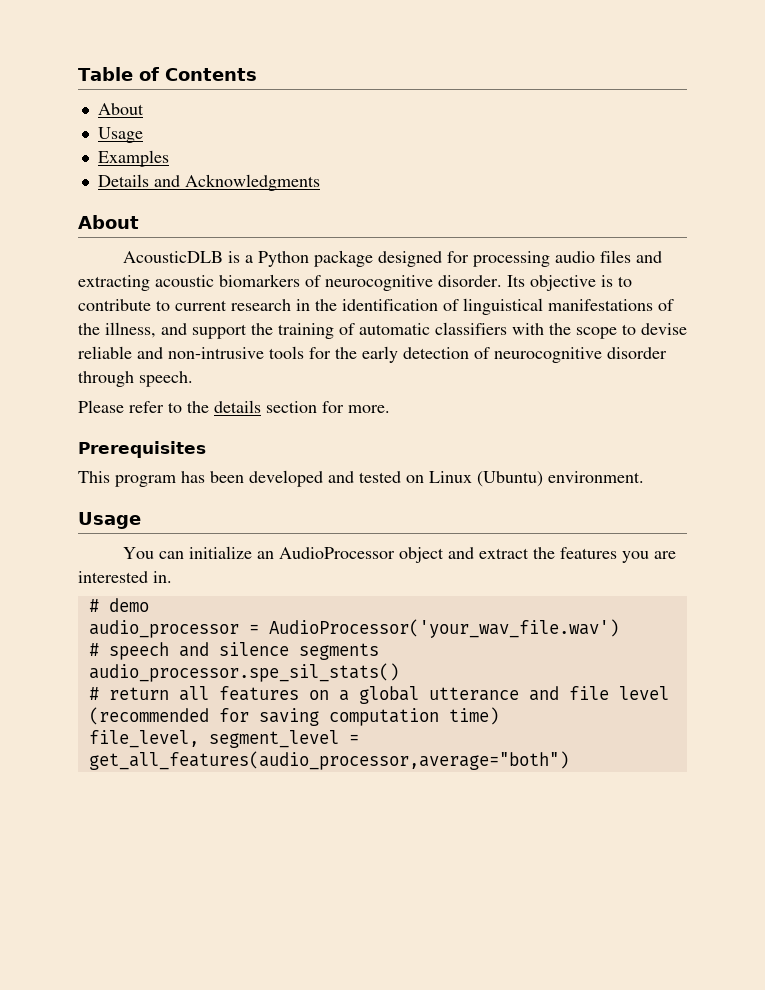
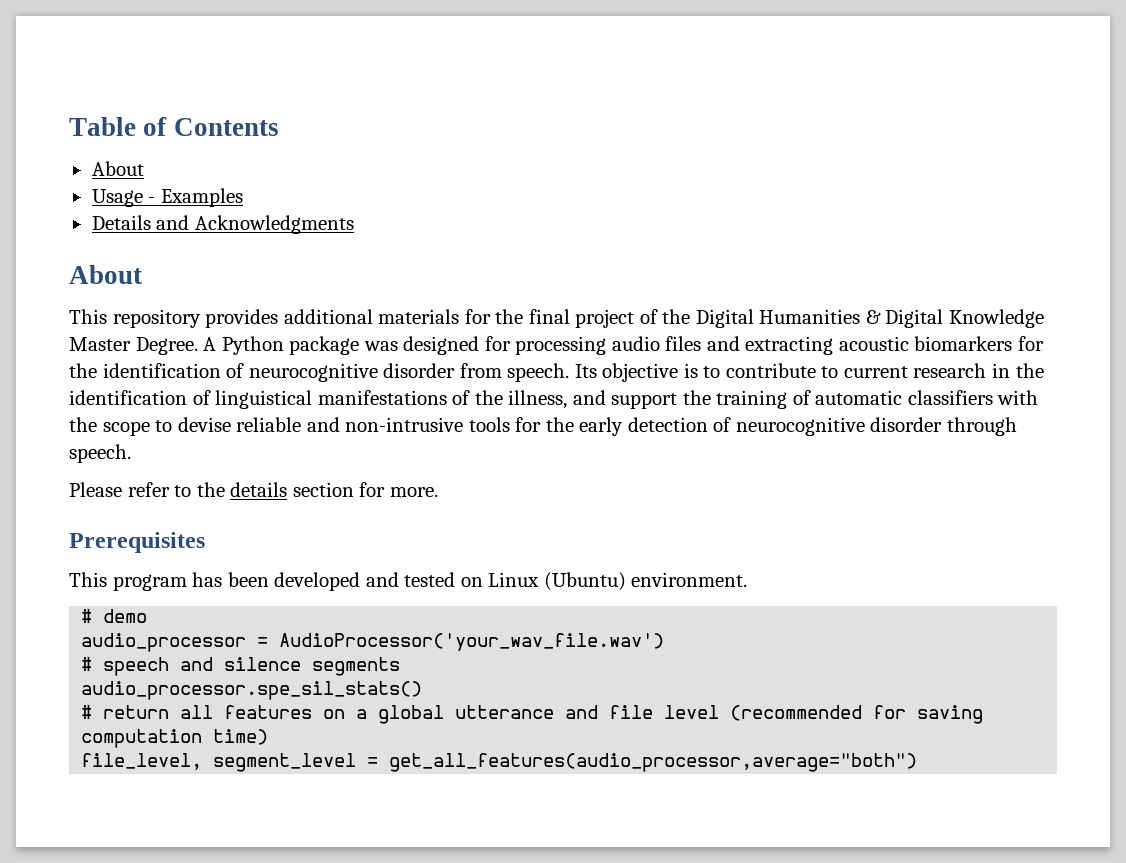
(143, 135) // -> [148,197,156,203] -
[123,251,254,263] AcousticDLB is a -> [69,309,1045,328] [69,337,217,355] This repository provides additional materials for the final project of the Digital Humanities & Digital Knowledge Master Degree. A
(374, 258) none -> [363,341,398,351] was
[305,275,502,291] of neurocognitive disorder. -> [1018,336,1045,351] [69,363,570,382] for the identification of neurocognitive disorder from speech.
[78,512,141,529] [123,546,677,563] [78,571,172,583] // Usage // You can initialize an AudioProcessor object and extract the features you are interested in. -> (748, 579) none

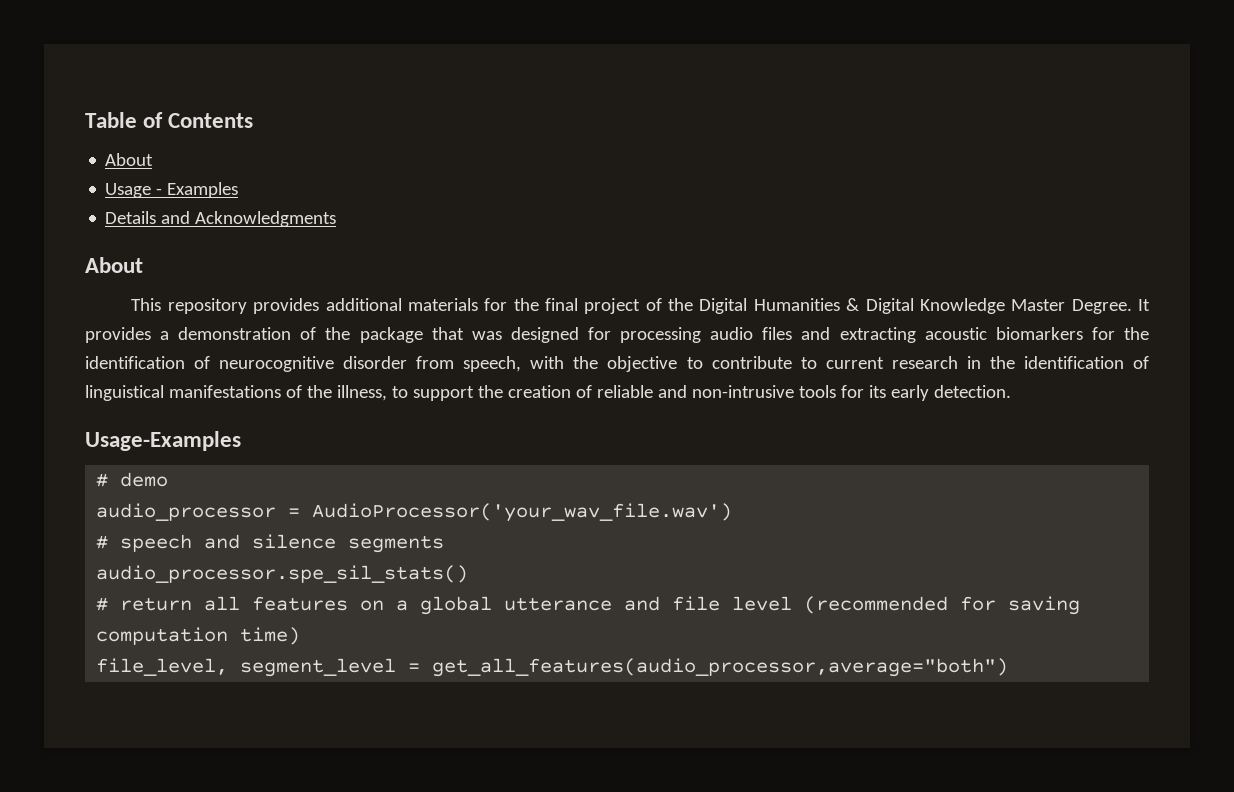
[203,336,360,355] A Python package -> [1137,299,1150,311] [85,327,464,343] It provides a demonstration of the package that
[507,363,698,382] speech. Its objective is -> [463,356,678,372] speech, with the objective
[572,390,606,405] and -> [391,386,408,398] to
[716,390,1039,409] [69,417,231,436] training of automatic classifiers with the scope to devise -> [507,385,592,398] creation of
[545,417,1018,436] [69,444,131,463] [69,482,438,497] [69,532,205,553] [69,572,748,591] the early detection of neurocognitive disorder through speech. // Please refer to the details section for more. // Prerequisites // This program has been developed and tested on Linux (Ubuntu) environment. -> [868,385,1011,401] [85,431,241,451] its early detection. // Usage-Examples

